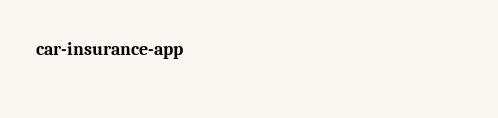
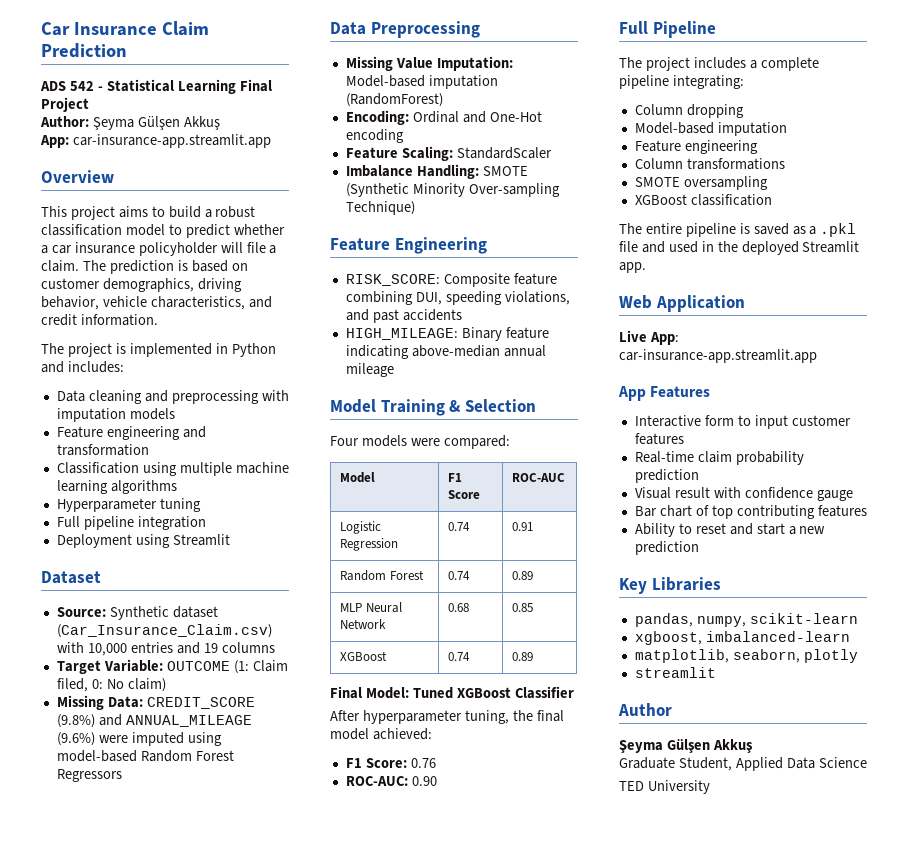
[36,42,183,59] car-insurance-app -> [41,21,209,36] [41,43,127,58] [40,79,272,94] [41,97,89,112] [40,116,220,130] [40,134,271,148] [41,170,114,183] [41,206,256,220] [41,224,285,238] [41,242,277,256] [41,260,248,274] [41,278,242,292] [41,296,272,310] [41,314,158,326] [41,343,276,357] [41,361,124,373] [56,390,289,404] [56,408,175,422] [56,426,206,440] [56,444,149,456] [56,462,289,476] [56,480,177,494] [56,498,201,512] [56,516,206,530] [56,534,230,548] [41,571,101,584] [56,606,218,620] [56,624,272,638] [56,642,275,656] [56,659,288,674] [56,678,166,692] [56,695,255,710] [56,714,252,728] [56,732,222,746] [56,750,234,762] [56,769,122,782] [330,21,480,38] [345,56,513,71] [345,75,498,89] [345,93,443,107] [345,110,542,125] [345,129,404,143] [345,146,552,161] [345,164,528,179] [345,183,560,197] [345,201,415,215] [330,237,487,254] [345,273,557,287] [345,291,570,305] [345,309,462,323] [345,327,549,341] [345,345,546,359] [345,363,394,377] [330,399,536,416] [330,435,510,449] [340,472,376,483] [448,473,463,482] [448,490,481,499] [512,473,566,482] [340,521,382,534] [340,538,399,551] [448,522,471,531] [512,522,534,531] [340,570,424,581] [448,571,471,580] [512,571,534,580] [340,602,402,613] [340,619,387,629] [448,603,470,612] [512,603,534,612] [340,651,388,661] [448,652,471,661] [512,652,534,661] [330,686,574,699] [330,710,564,724] [330,728,432,740] [345,758,436,768] [345,776,437,786] [619,21,716,38] [619,57,819,71] [619,75,744,89] [634,104,744,118] [634,122,787,136] [634,140,758,154] [634,158,785,170] [634,176,768,190] [634,194,772,206] [619,223,857,237] [619,241,860,255] [619,262,646,273] [619,295,745,312] [619,330,679,345] [619,349,817,363] [618,386,711,401] [634,415,851,429] [634,433,684,445] [634,451,804,465] [634,469,699,483] [634,487,853,501] [634,505,867,519] [634,523,826,537] [634,541,699,555] [619,577,721,594] [634,613,858,627] [634,631,850,645] [634,649,858,663] [634,667,716,678] [618,703,672,716] [619,739,753,753] [619,757,867,771] [619,780,710,794] Car Insurance Claim Prediction // ADS 542 - Statistical Learning Final Project // Author: Şeyma Gülşen Akkuş // App: car-insurance-app.streamlit.app // Overview // This project aims to build a robust classification model to predict whether a car insurance policyholder will file a claim. The prediction is based on customer demographics, driving behavior, vehicle characteristics, and credit information. // The project is implemented in Python and includes: // Data cleaning and preprocessing with imputation models // Feature engineering and transformation // Classification using multiple machine learning algorithms // Hyperparameter tuning // Full pipeline integration // Deployment using Streamlit // Dataset // Source: Synthetic dataset (Car_Insurance_Claim.csv) with 10,000 entries and 19 columns // Target Variable: OUTCOME (1: Claim filed, 0: No claim) // Missing Data: CREDIT_SCORE (9.8%) and ANNUAL_MILEAGE (9.6%) were imputed using model-based Random Forest Regressors // Data Preprocessing // Missing Value Imputation: Model-based imputation (RandomForest) // Encoding: Ordinal and One-Hot encoding // Feature Scaling: StandardScaler // Imbalance Handling: SMOTE (Synthetic Minority Over-sampling Technique) // Feature Engineering // RISK_SCORE: Composite feature combining DUI, speeding violations, and past accidents // HIGH_MILEAGE: Binary feature indicating above-median annual mileage // Model Training & Selection // Four models were compared: // Model | F1 Score | ROC-AUC // Logistic Regression | 0.74 | 0.91 // Random Forest | 0.74 | 0.89 // MLP Neural Network | 0.68 | 0.85 // XGBoost | 0.74 | 0.89 // Final Model: Tuned XGBoost Classifier // After hyperparameter tuning, the final model achieved: // F1 Score: 0.76 // ROC-AUC: 0.90 // Full Pipeline // The project includes a complete pipeline integrating: // Column dropping // Model-based imputation // Feature engineering // Column transformations // SMOTE oversampling // XGBoost classification // The entire pipeline is saved as a .pkl file and used in the deployed Streamlit app. // Web Application // Live App: car-insurance-app.streamlit.app // App Features // Interactive form to input customer features // Real-time claim probability prediction // Visual result with confidence gauge // Bar chart of top contributing features // Ability to reset and start a new prediction // Key Libraries // pandas, numpy, scikit-learn // xgboost, imbalanced-learn // matplotlib, seaborn, plotly // streamlit // Author // Şeyma Gülşen Akkuş // Graduate Student, Applied Data Science // TED University

